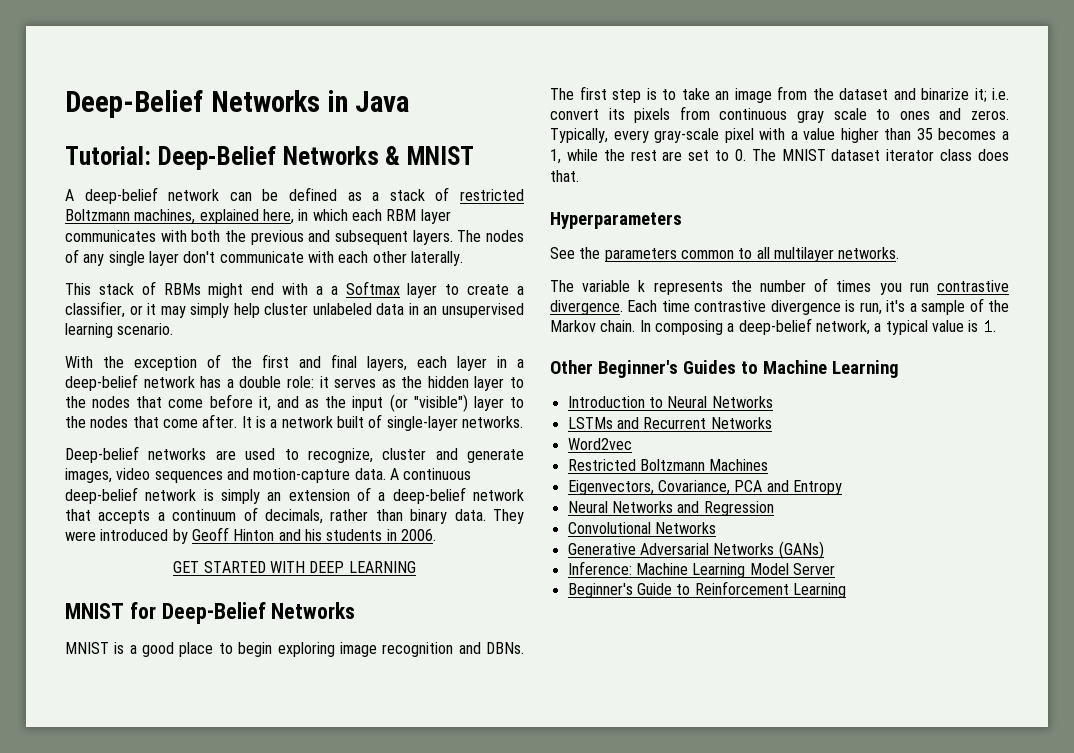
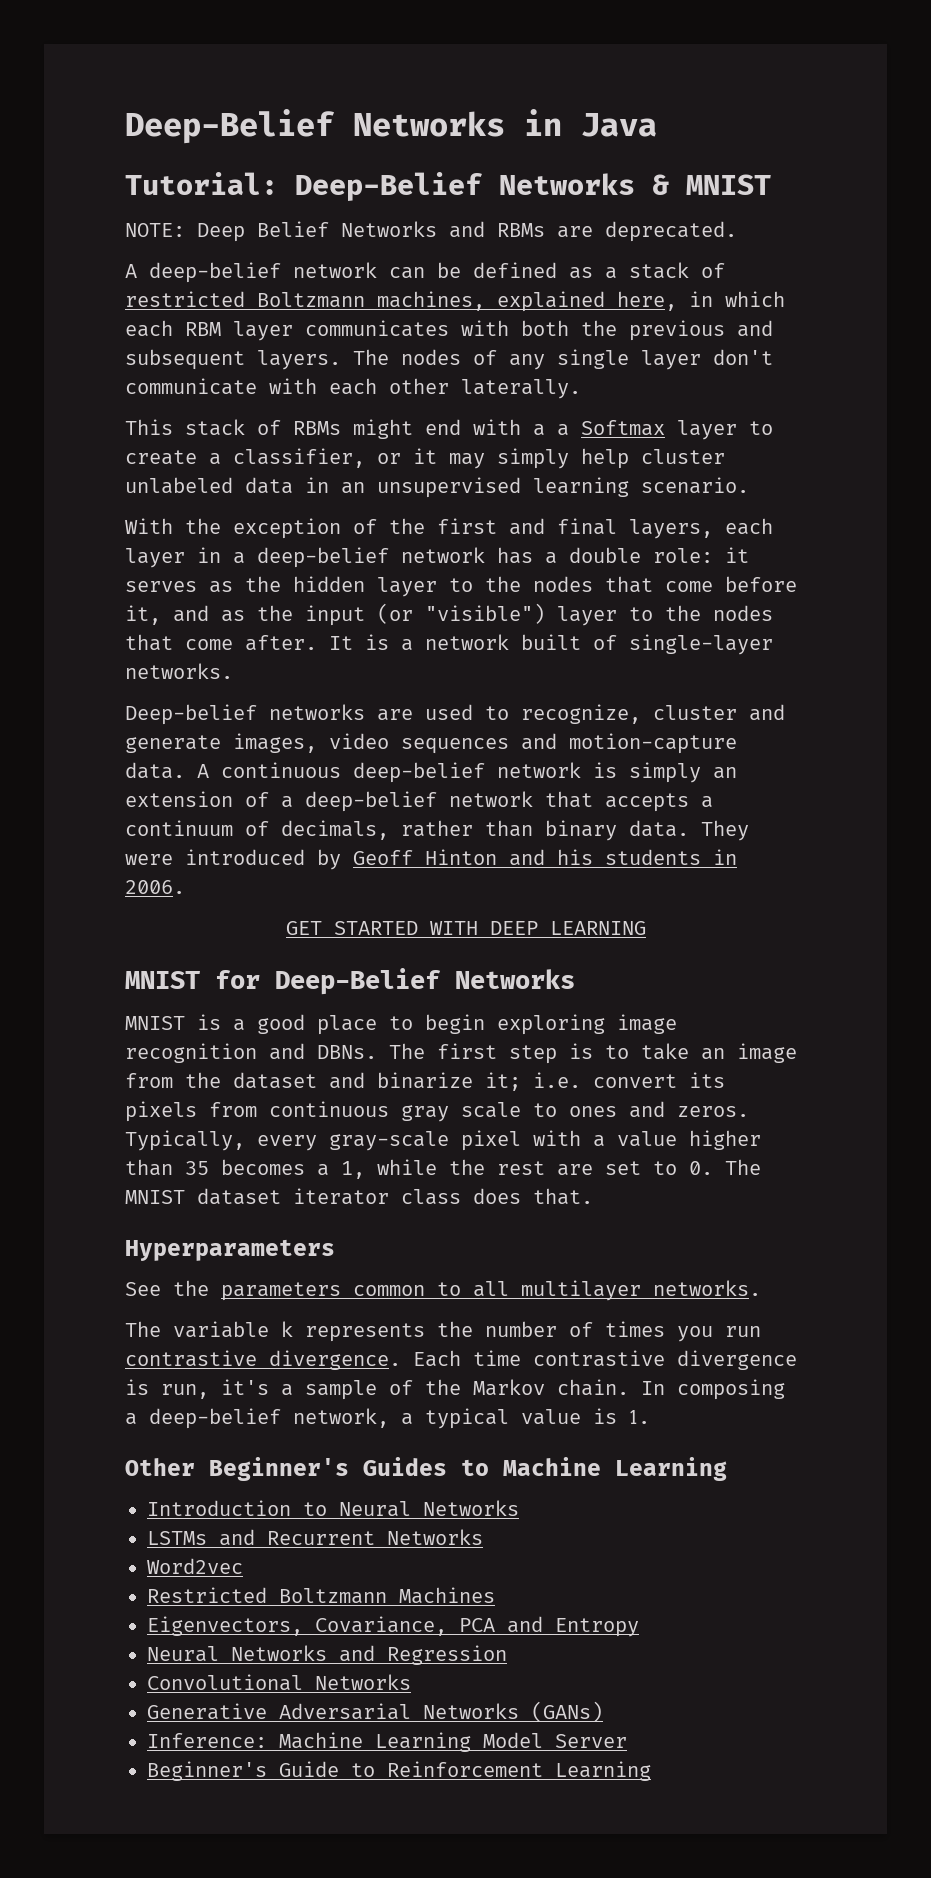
(474, 155) none -> [125,221,737,242] // NOTE: Deep Belief Networks and RBMs are deprecated.

